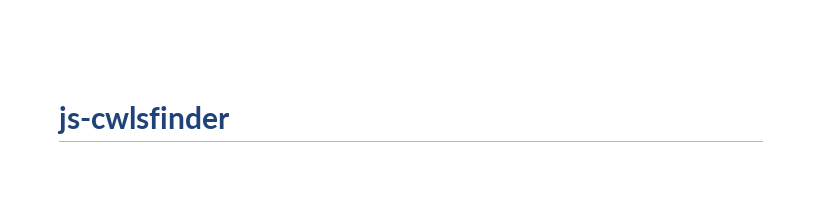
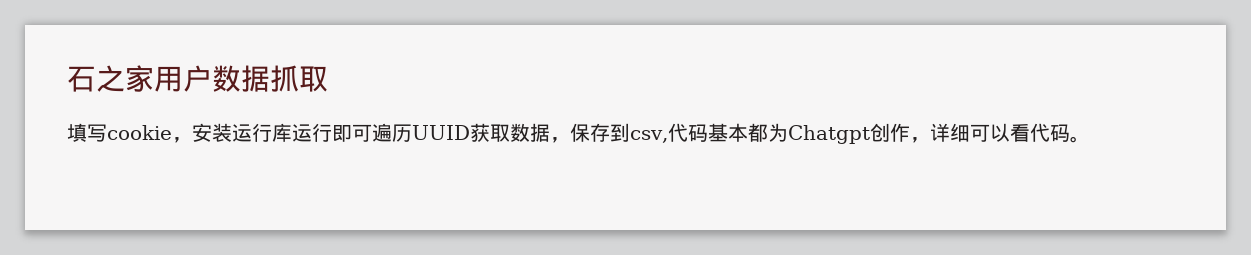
[57,106,230,134] js-cwlsfinder -> [67,65,328,92] [67,123,1090,144] 石之家用户数据抓取 // 填写cookie，安装运行库运行即可遍历UUID获取数据，保存到csv,代码基本都为Chatgpt创作，详细可以看代码。

